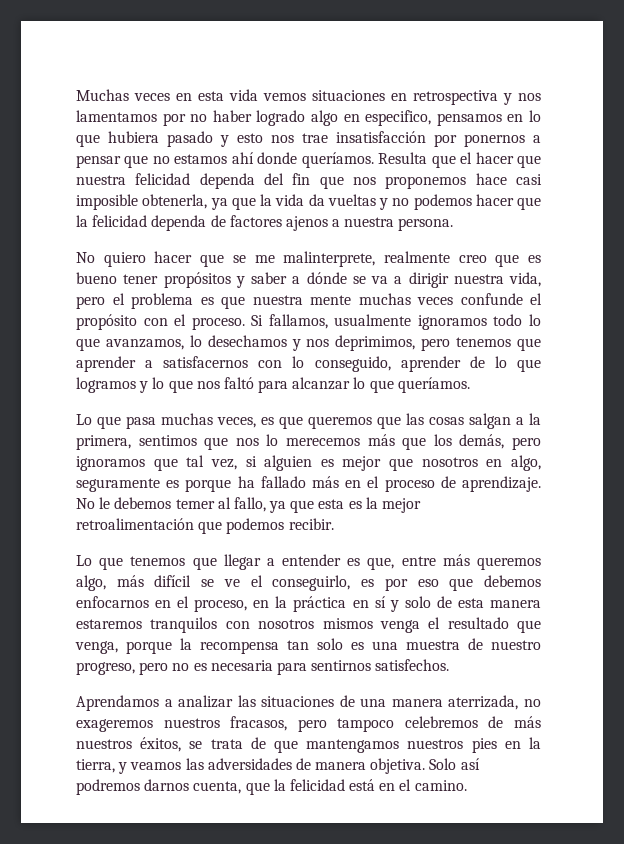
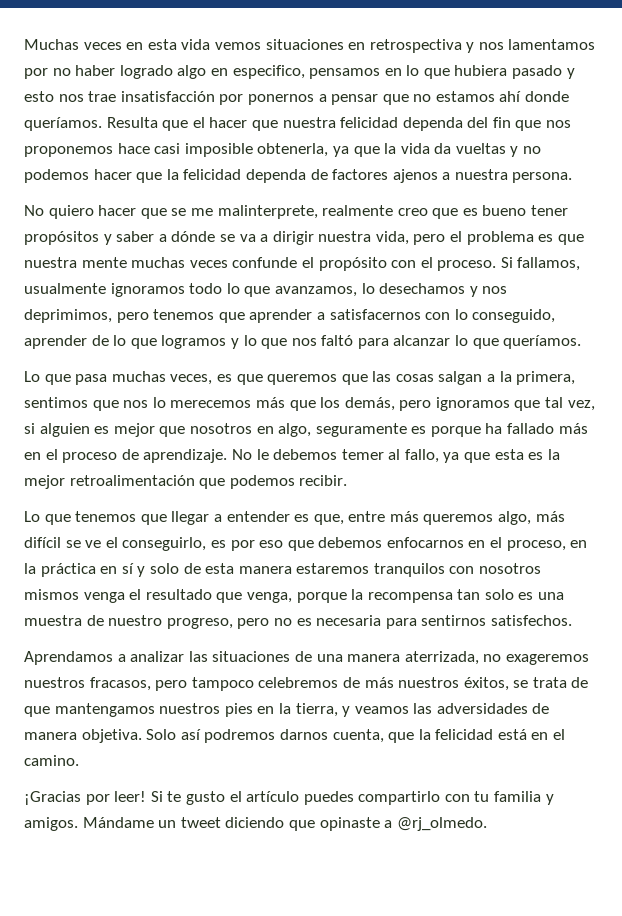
(467, 785) none -> [24,791,554,805] [24,817,487,831] // ¡Gracias por leer! Si te gusto el artículo puedes compartirlo con tu familia y amigos. Mándame un tweet diciendo que opinaste a @rj_olmedo.

